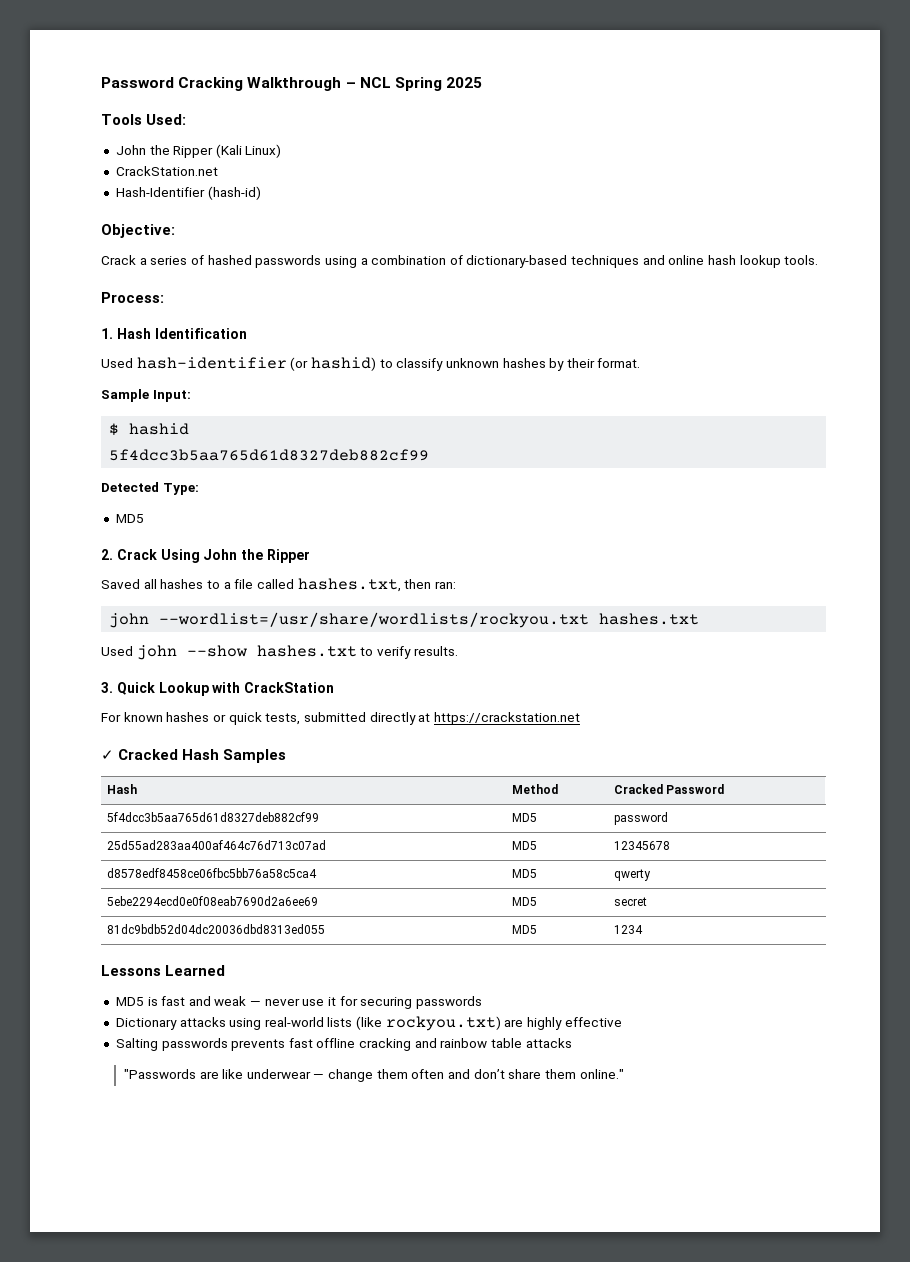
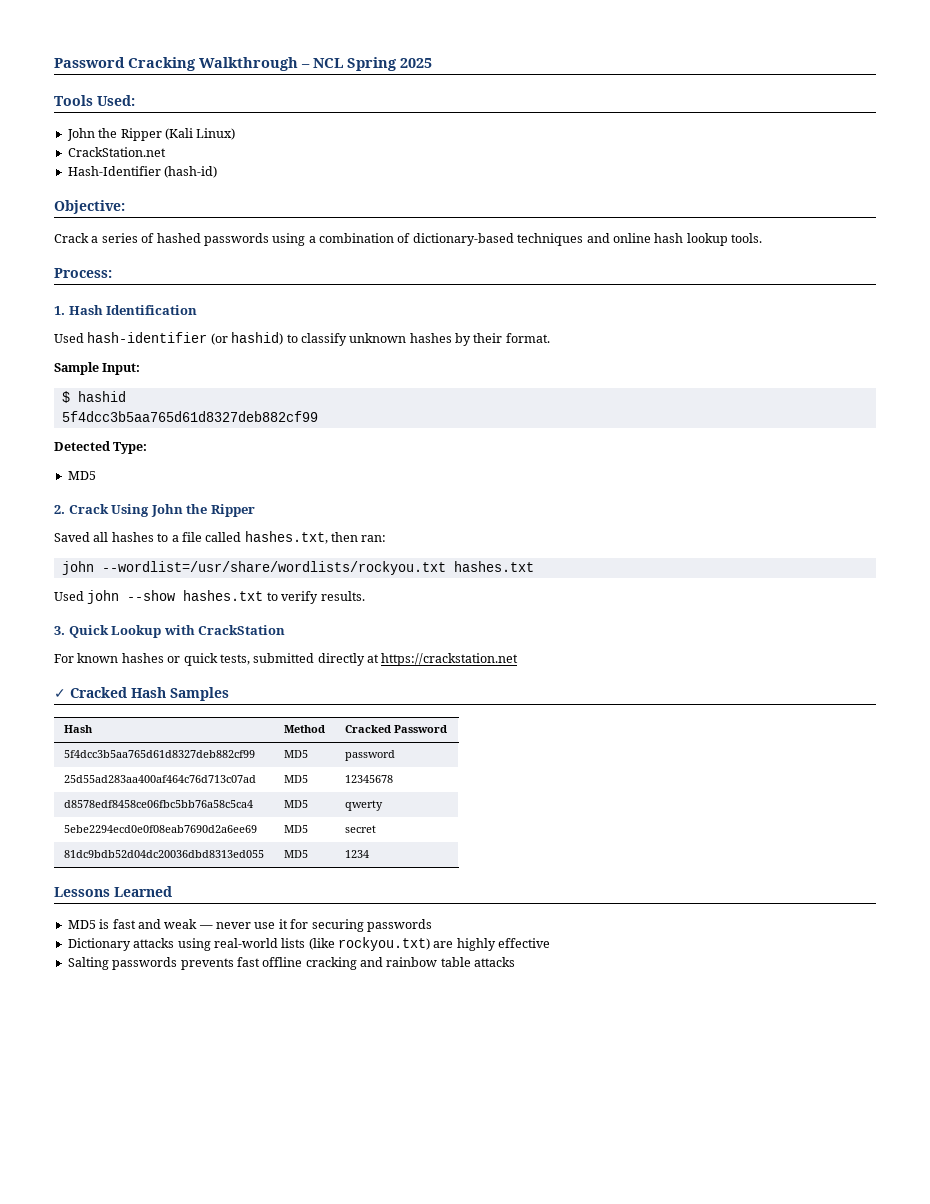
[123,1069,624,1082] // "Passwords are like underwear — change them often and don’t share them online." -> (516, 962) none

